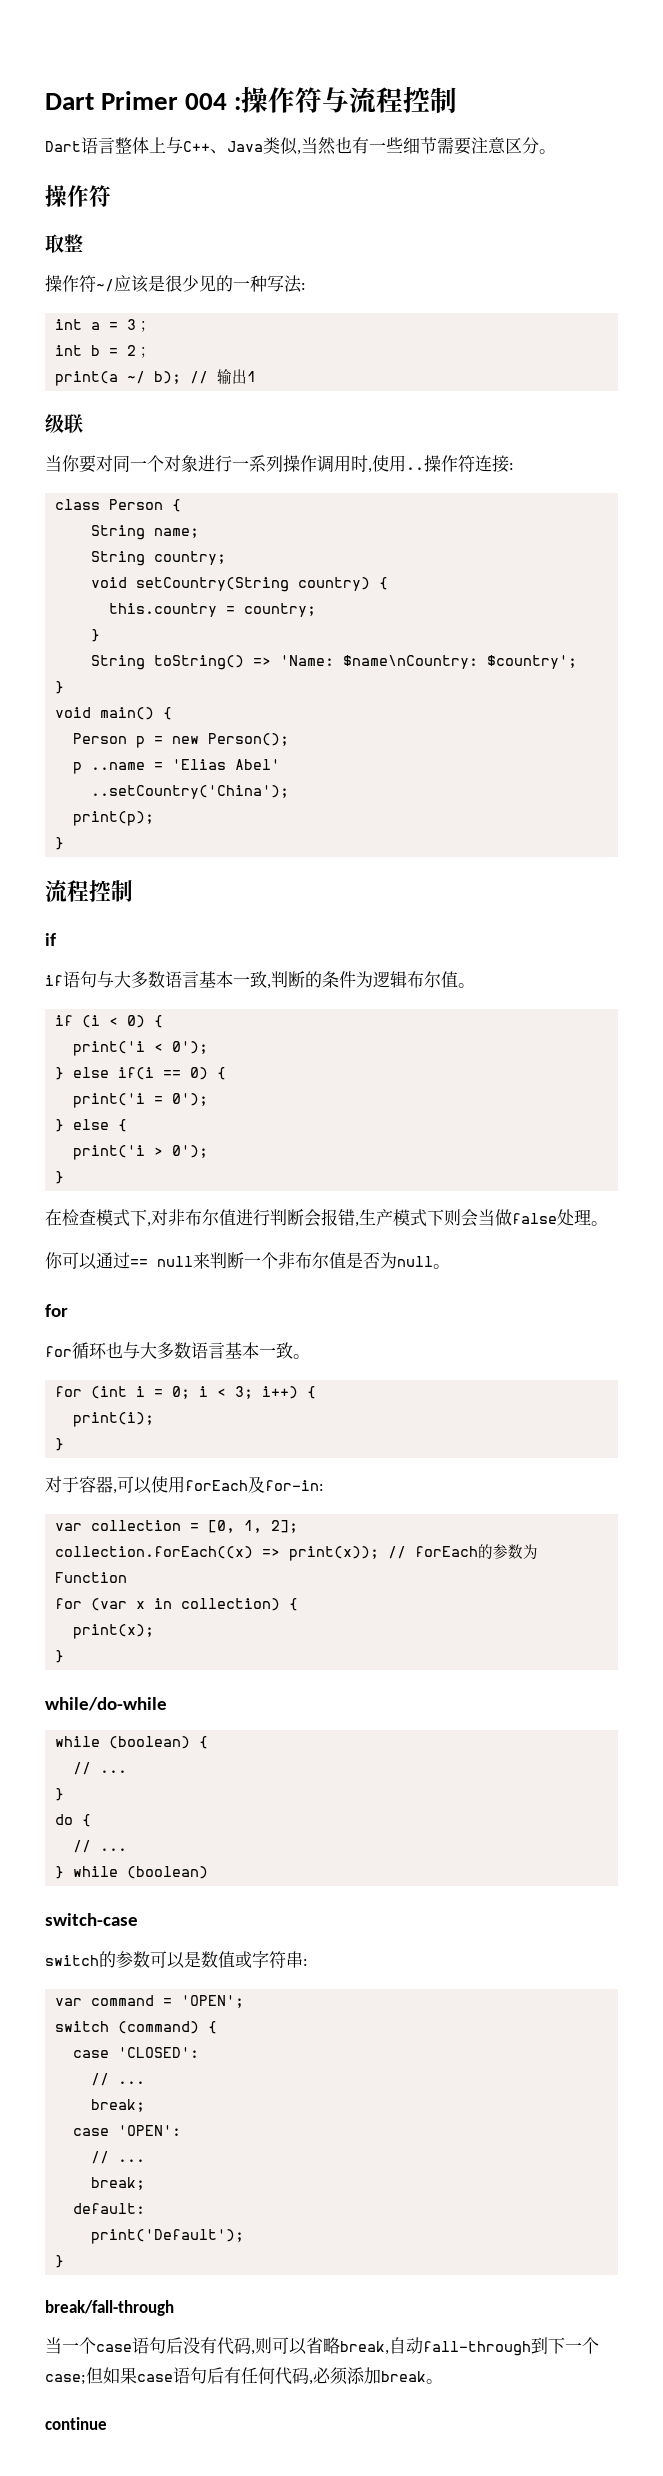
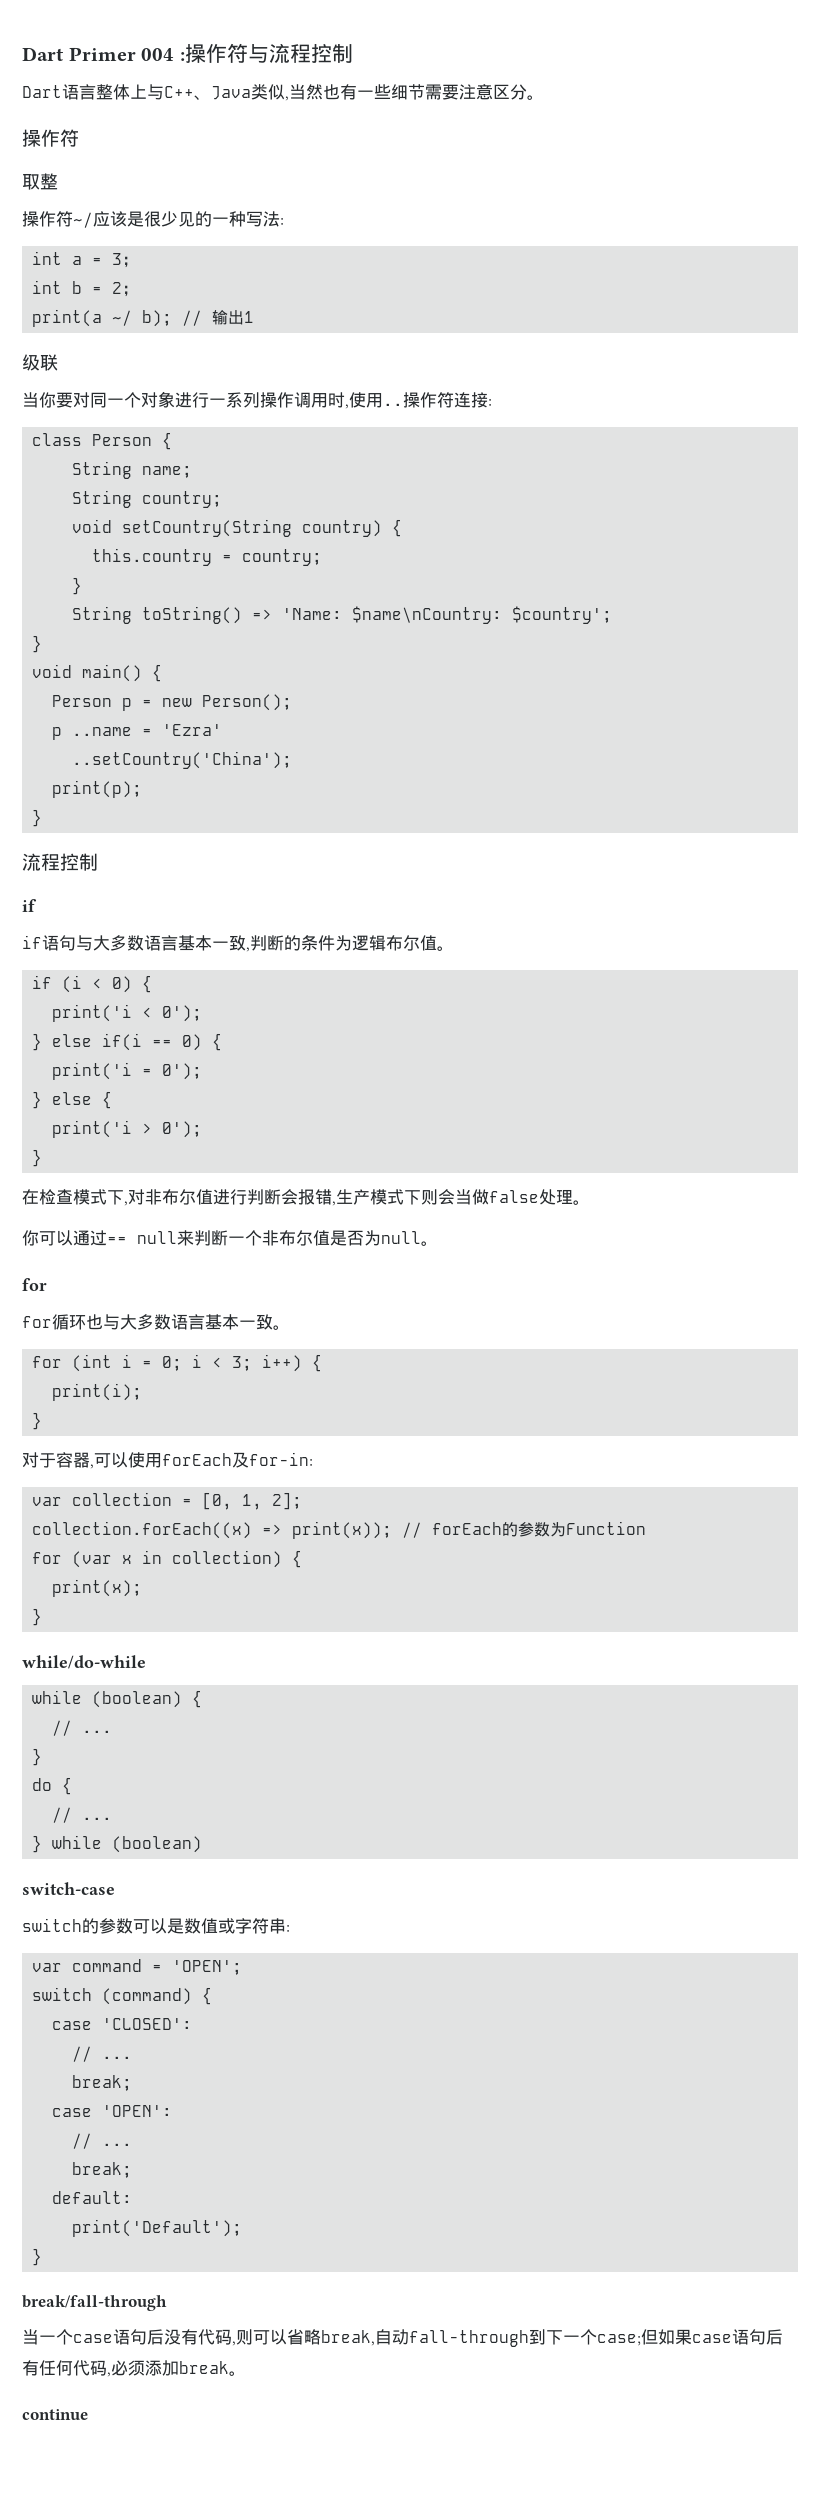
[172,759,281,770] 'Elias Abel' -> [162,724,223,736] 'Ezra'

